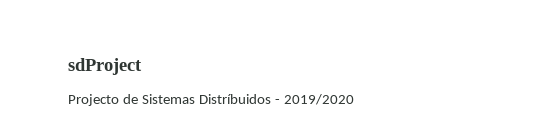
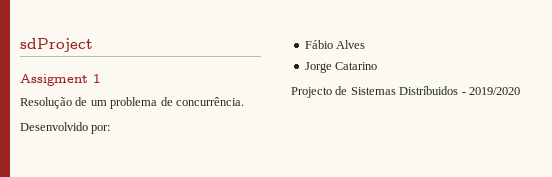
(142, 66) none -> [20,74,100,86] [20,97,244,109] [20,122,111,134] [304,40,366,49] [304,62,378,73] // Assigment 1 // Resolução de um problema de concurrência. // Desenvolvido por: // Fábio Alves // Jorge Catarino

